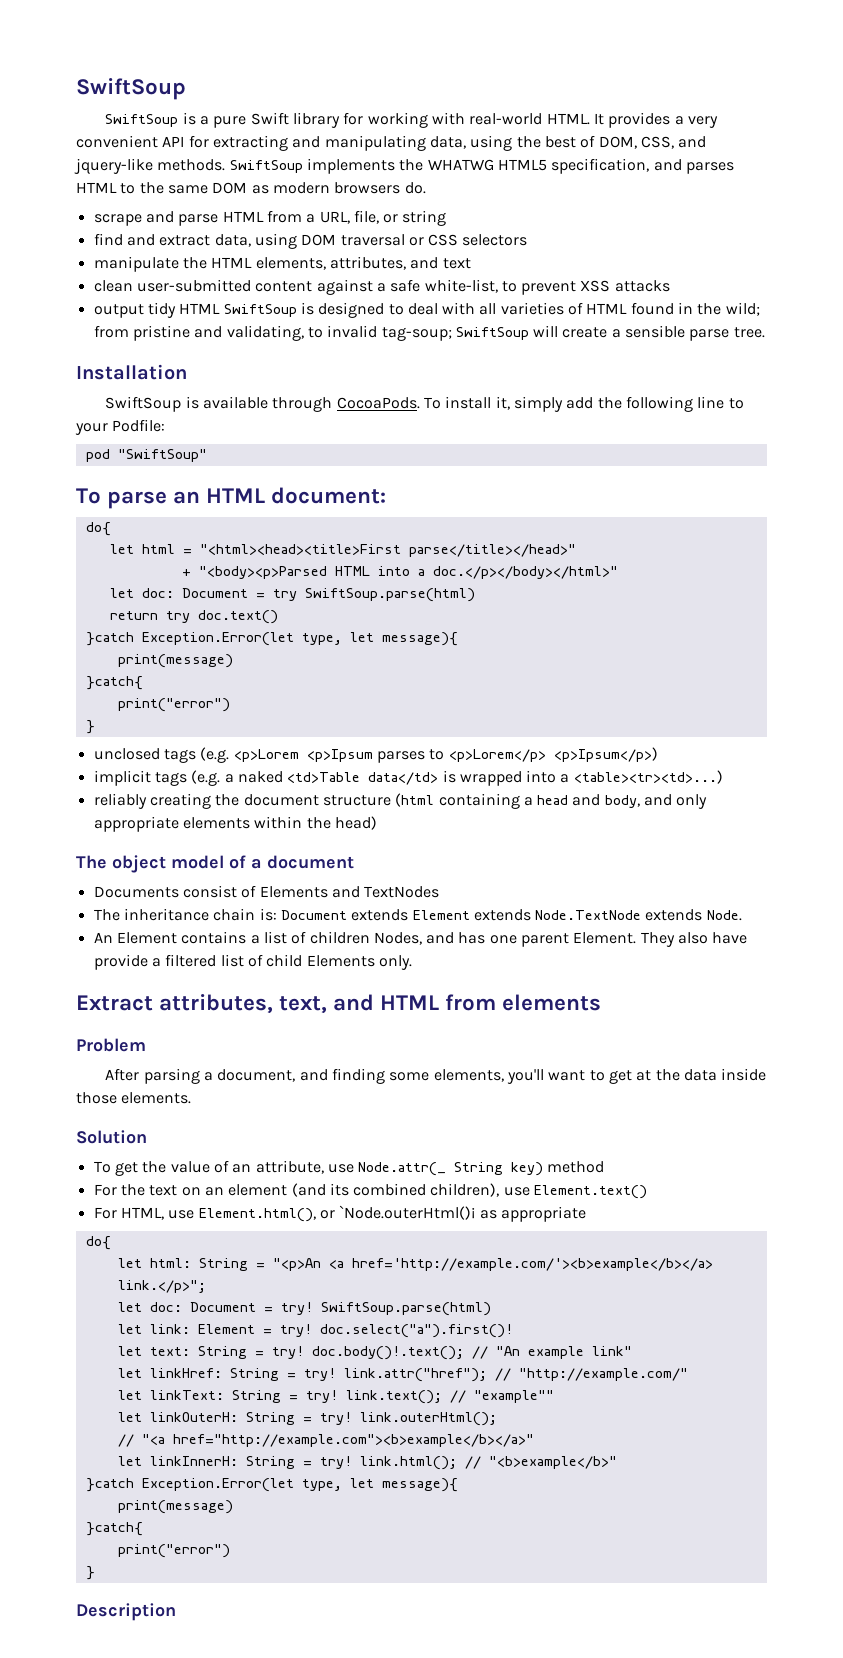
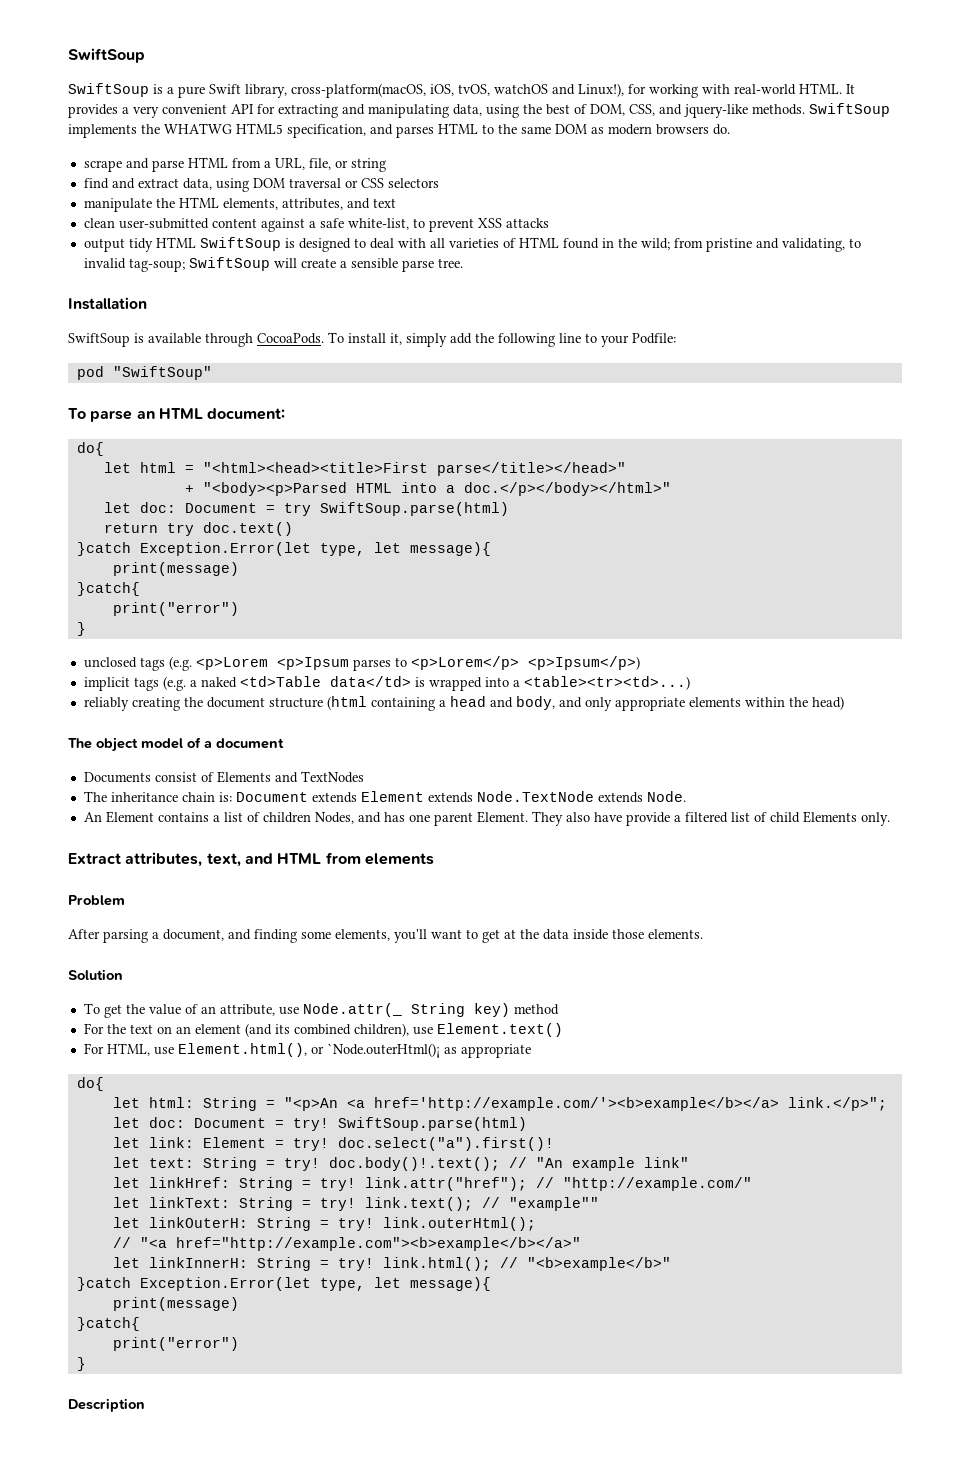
[292,112,340,128] library -> [245,83,624,98] library, cross-platform(macOS, iOS, tvOS, watchOS and Linux!),

